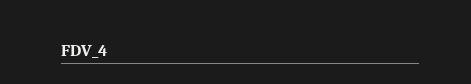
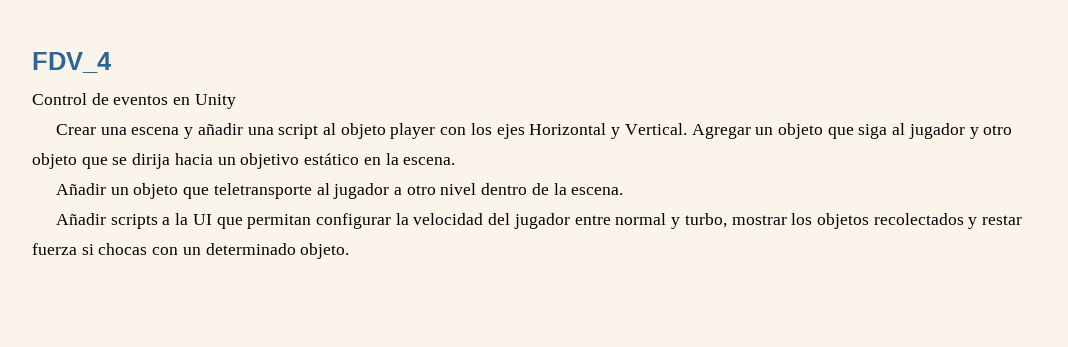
(107, 51) none -> [32,93,236,109] [55,123,1013,139] [32,153,456,169] [55,183,624,199] [55,213,1023,229] [32,243,350,259] // Control de eventos en Unity // Crear una escena y añadir una script al objeto player con los ejes Horizontal y Vertical. Agregar un objeto que siga al jugador y otro objeto que se dirija hacia un objetivo estático en la escena. // Añadir un objeto que teletransporte al jugador a otro nivel dentro de la escena. // Añadir scripts a la UI que permitan configurar la velocidad del jugador entre normal y turbo, mostrar los objetos recolectados y restar fuerza si chocas con un determinado objeto.

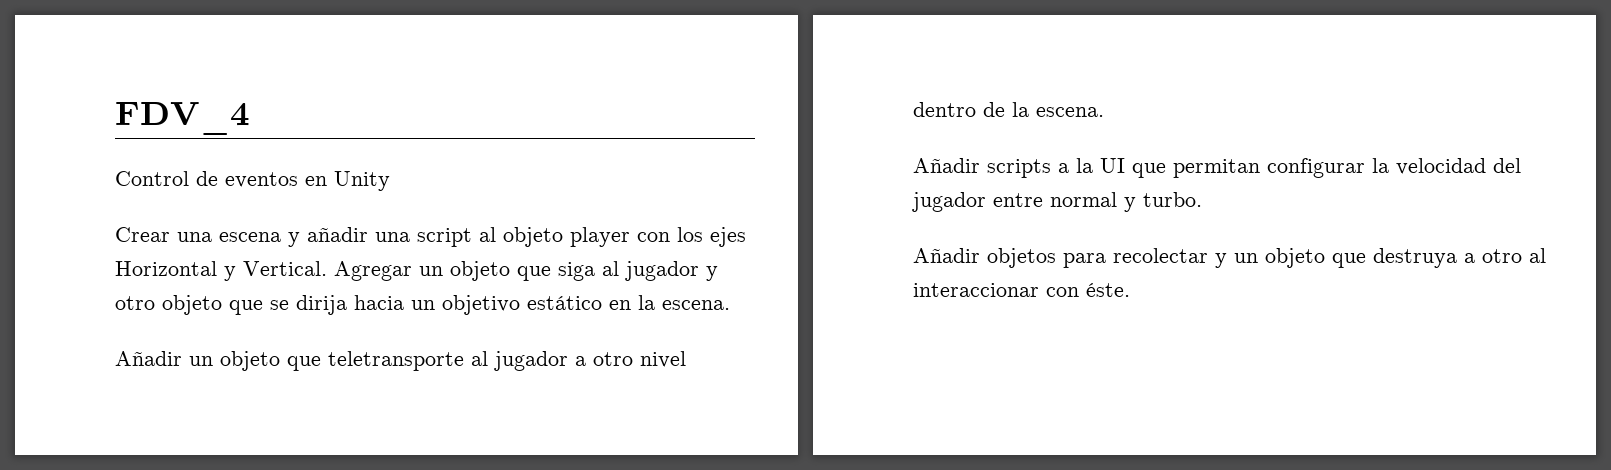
[684,213,1023,229] [32,243,350,259] turbo, mostrar los objetos recolectados y restar fuerza si chocas con un determinado objeto. -> [1143,192,1202,207] [913,248,1546,268] [913,283,1130,297] turbo. // Añadir objetos para recolectar y un objeto que destruya a otro al interaccionar con éste.

